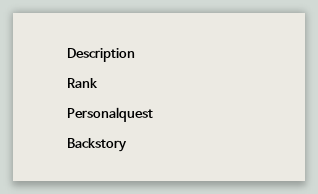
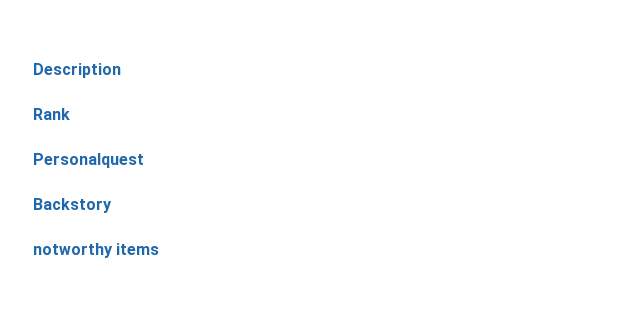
(127, 145) none -> [33,243,160,258] // notworthy items

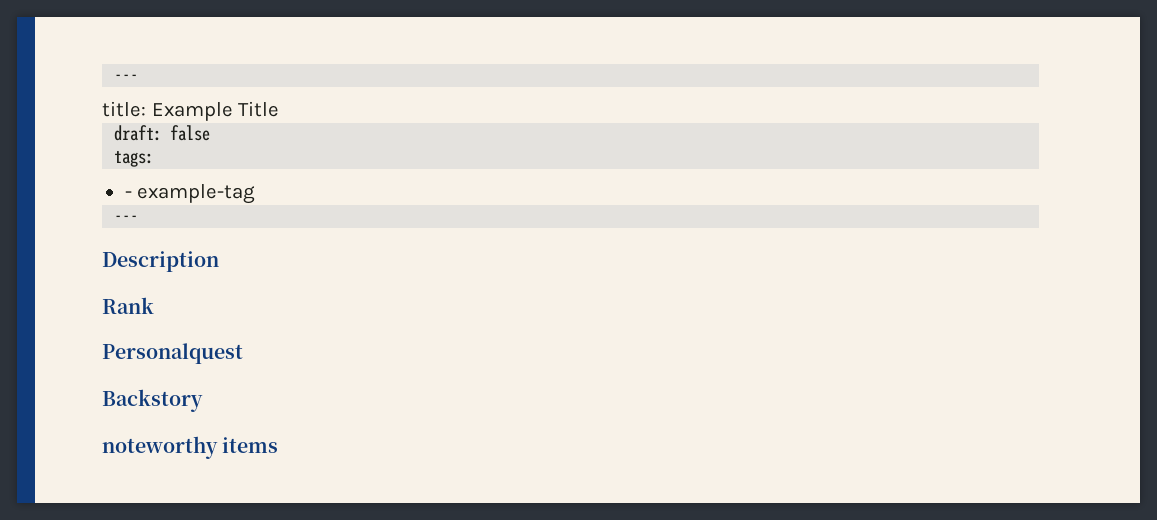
(33, 70) none -> [114,74,139,81] [102,101,280,121] [114,125,211,141] [114,151,155,167] [124,184,256,204] [114,215,139,222] --- // title: Example Title // draft: false // tags: // - example-tag // --- //
[33,243,113,258] notworthy -> [102,436,218,459] noteworthy

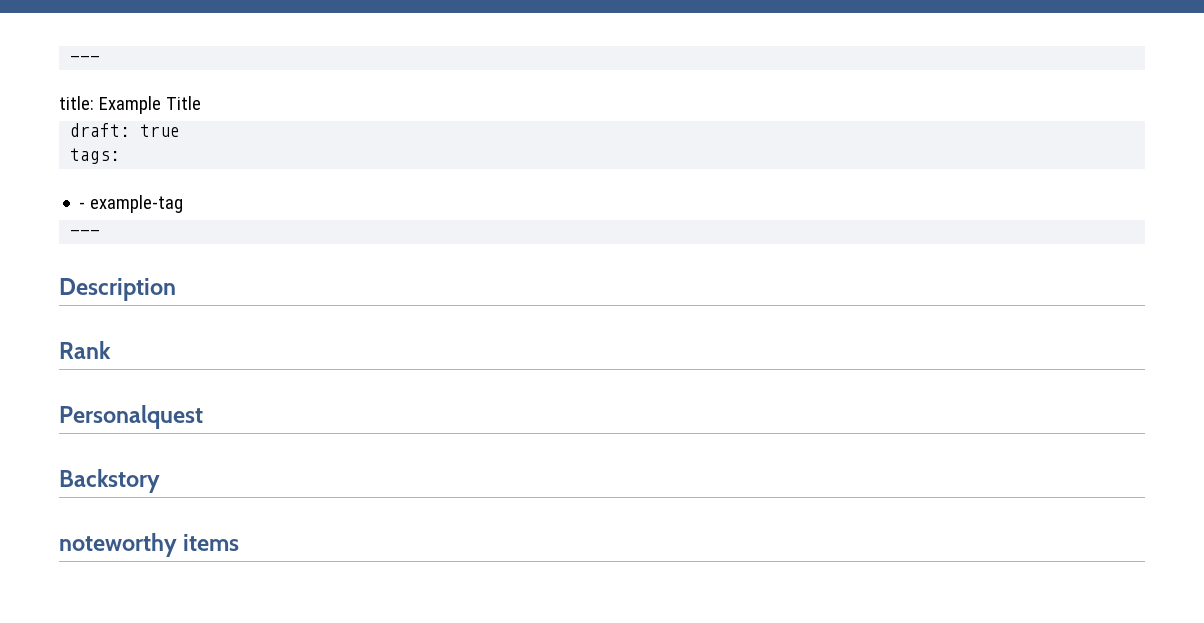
[170,125,211,141] false -> [140,124,181,137] true

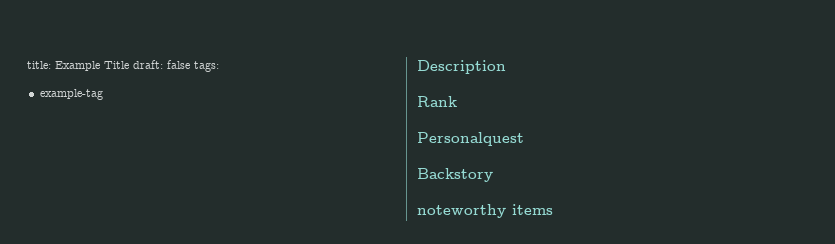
[70,56,101,62] --- // -> (27, 65) none
[70,123,181,137] // draft: true // -> [133,60,190,69] draft: false
[79,202,86,209] - -> (219, 66) none
[70,230,101,236] // --- -> (103, 94) none

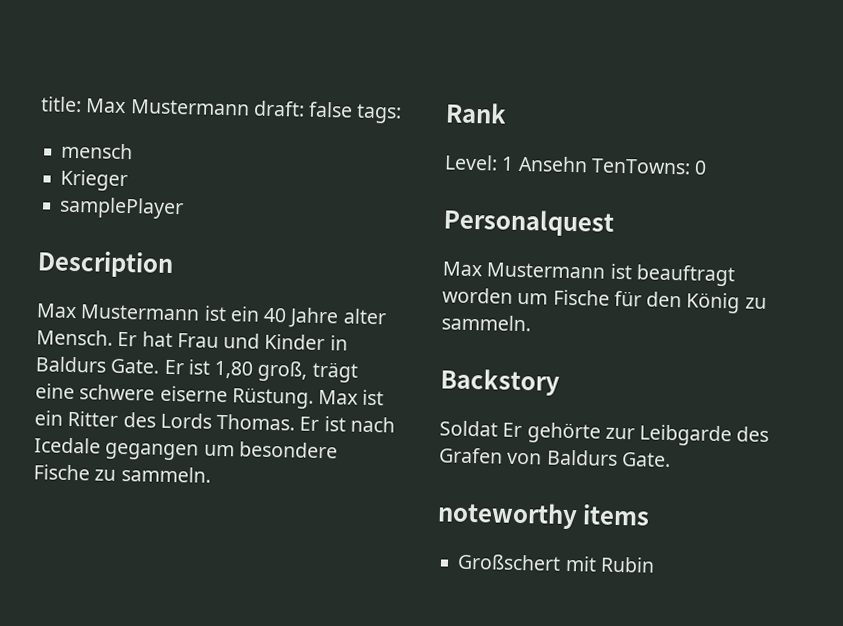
[55,61,129,71] Example Title -> [85,98,250,116] Max Mustermann
[39,89,103,100] [417,60,506,74] [417,96,457,107] [417,132,524,146] [417,168,493,182] example-tag // Description // Rank // Personalquest // Backstory -> [61,142,134,160] [60,169,129,192] [59,196,185,220] [37,250,174,278] [36,303,387,329] [36,329,348,351] [35,356,358,383] [35,383,385,409] [34,410,395,433] [34,437,338,461] [33,464,211,483] [445,102,507,124] [444,154,708,175] [443,208,615,237] [442,261,736,287] [442,287,767,314] [441,314,531,332] [440,368,560,396] [439,420,770,447] [439,447,671,468] mensch // Krieger // samplePlayer // Description // Max Mustermann ist ein 40 Jahre alter Mensch. Er hat Frau und Kinder in Baldurs Gate. Er ist 1,80 groß, trägt eine schwere eiserne Rüstung. Max ist ein Ritter des Lords Thomas. Er ist nach Icedale gegangen um besondere Fische zu sammeln. // Rank // Level: 1 Ansehn TenTowns: 0 // Personalquest // Max Mustermann ist beauftragt worden um Fische für den König zu sammeln. // Backstory // Soldat Er gehörte zur Leibgarde des Grafen von Baldurs Gate.
(553, 209) none -> [457,553,655,573] // Großschert mit Rubin

